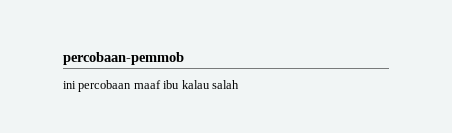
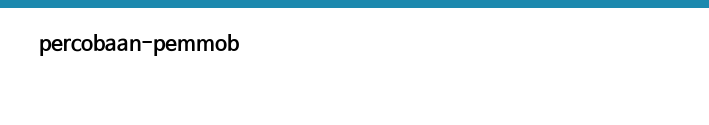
[63,80,239,92] // ini percobaan maaf ibu kalau salah -> (239, 45) none

